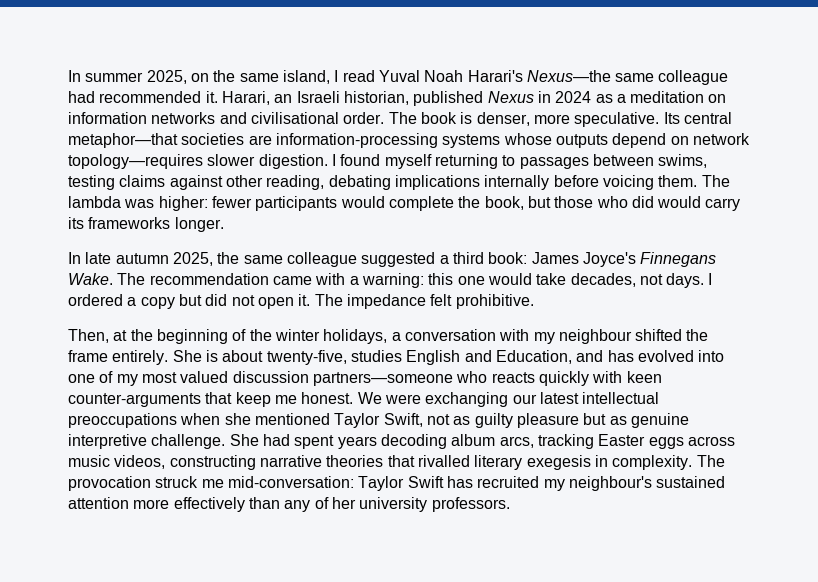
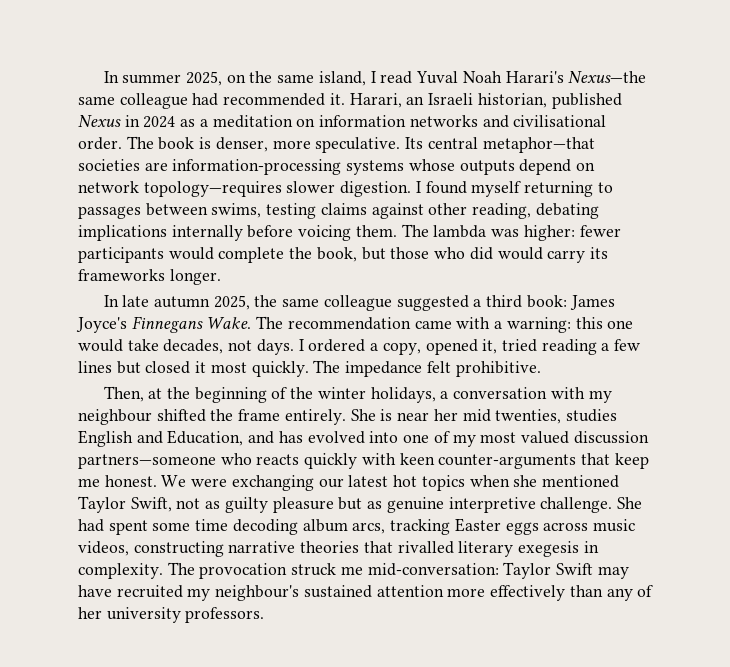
[140,294,311,309] copy but did not open it. -> [382,339,641,355] [78,361,309,377] copy, opened it, tried reading a few lines but closed it most quickly.
[222,350,347,365] about twenty-five, -> [397,409,562,424] near her mid twenties,
[582,392,660,404] [68,413,177,428] intellectual preoccupations -> [393,475,465,491] hot topics
[337,436,377,449] years -> [152,519,229,531] some time
[446,476,473,488] has -> [597,566,629,579] [78,585,112,597] may have

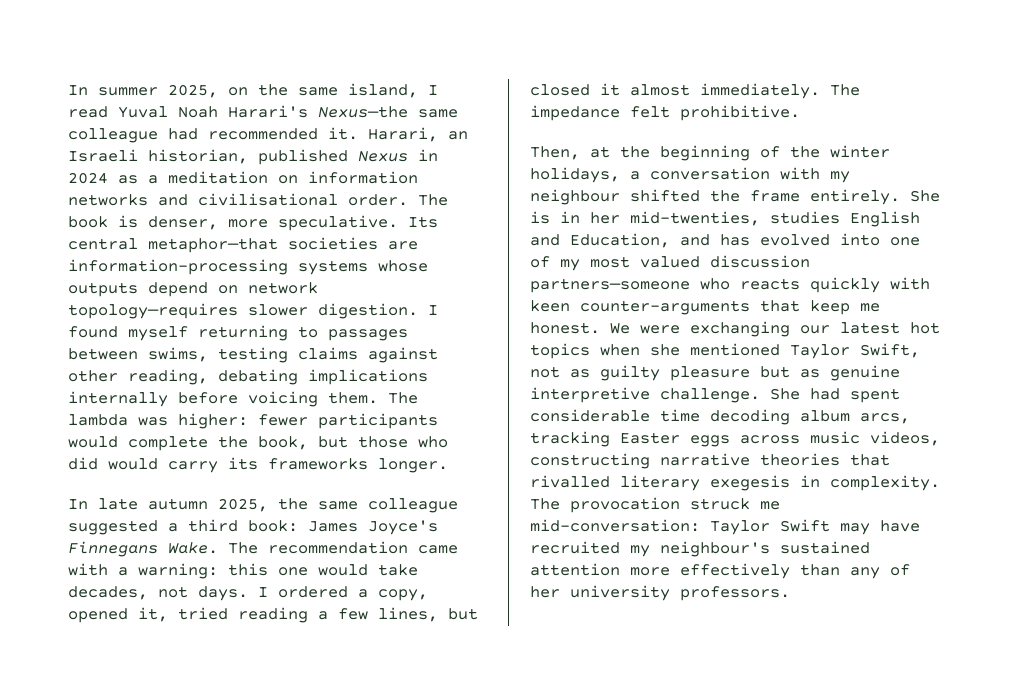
[78,361,112,373] lines -> [378,607,438,622] lines,
[210,361,309,377] most quickly. -> [630,83,820,99] almost immediately.
[397,409,562,424] near her mid twenties, -> [560,211,760,226] in her mid-twenties,
[152,522,191,531] some -> [530,409,650,422] considerable

